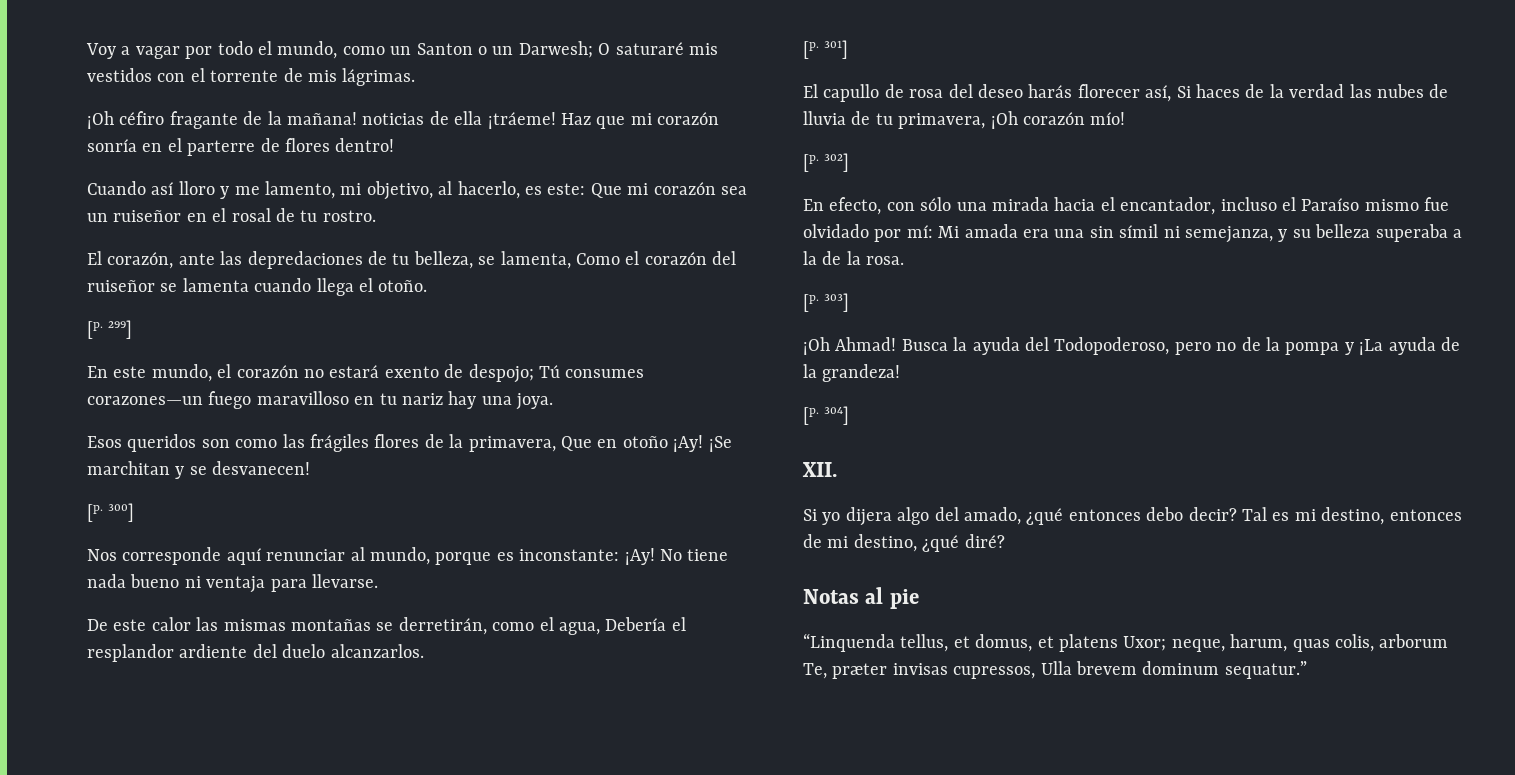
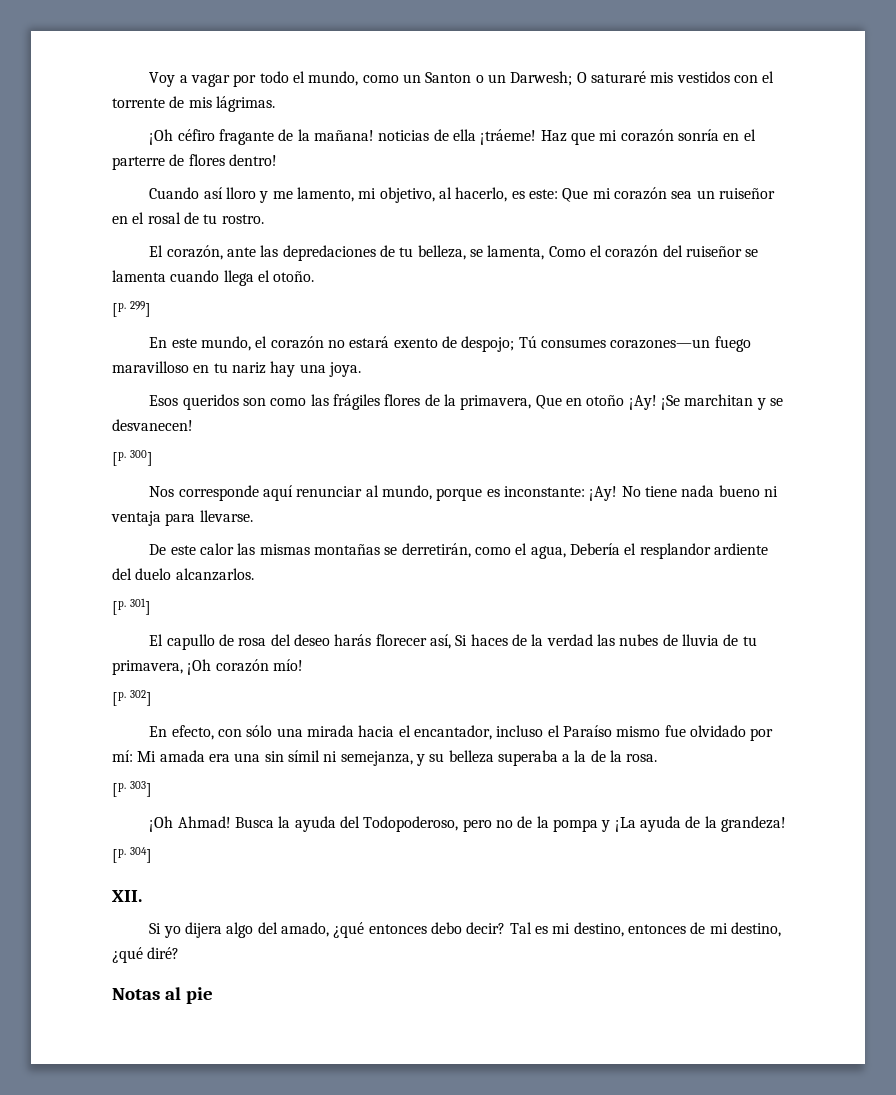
[803,633,1449,652] [803,661,1307,679] // “Linquenda tellus, et domus, et platens Uxor; neque, harum, quas colis, arborum Te, præter invisas cupressos, Ulla brevem dominum sequatur.” -> (213, 995) none

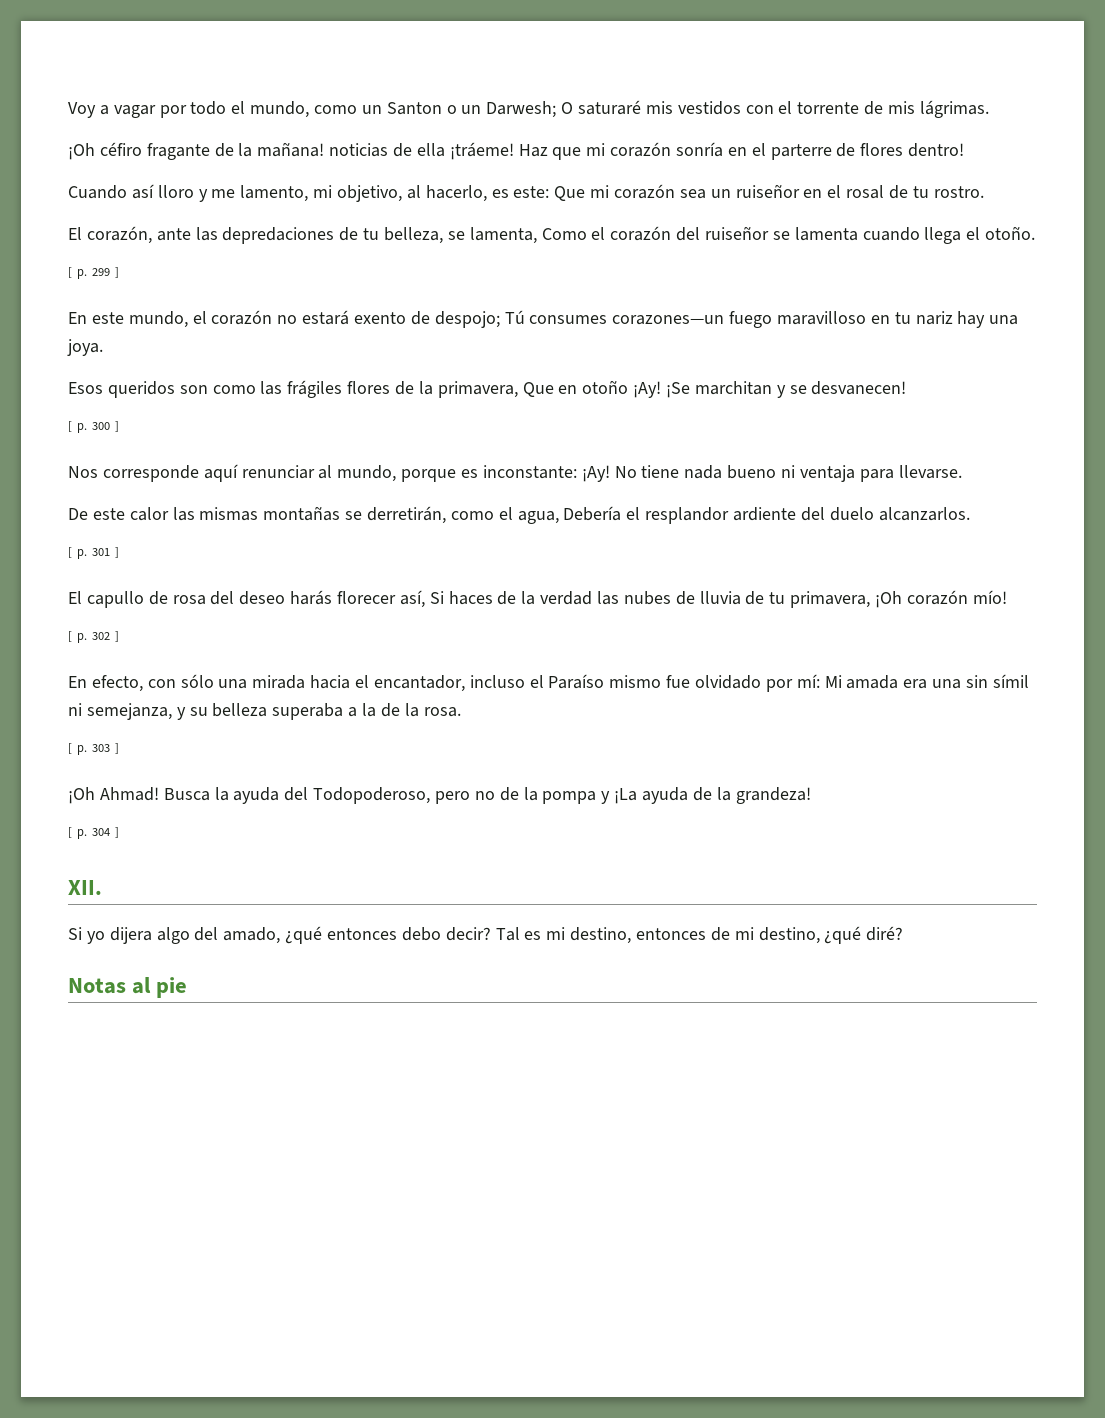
[112,301,152,317] [p. 299] -> [68,267,119,279] [ p. 299 ]
[112,450,154,466] [p. 300] -> [68,421,119,433] [ p. 300 ]
[112,598,152,615] [p. 301] -> [68,547,119,559] [ p. 301 ]
[112,690,153,706] [p. 302] -> [68,631,119,643] [ p. 302 ]
[112,781,153,797] [p. 303] -> [68,743,119,755] [ p. 303 ]
[112,847,153,863] [p. 304] -> [68,827,119,839] [ p. 304 ]

